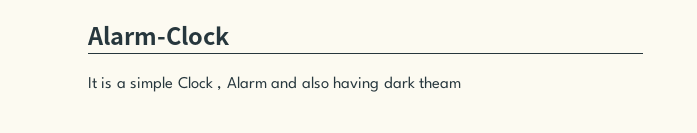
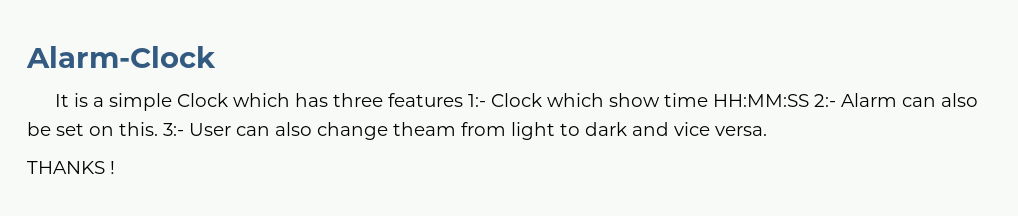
[217,76,462,92] , Alarm and also having dark theam -> [232,93,978,107] [27,122,767,140] [27,161,115,174] which has three features 1:- Clock which show time HH:MM:SS 2:- Alarm can also be set on this. 3:- User can also change theam from light to dark and vice versa. // THANKS !

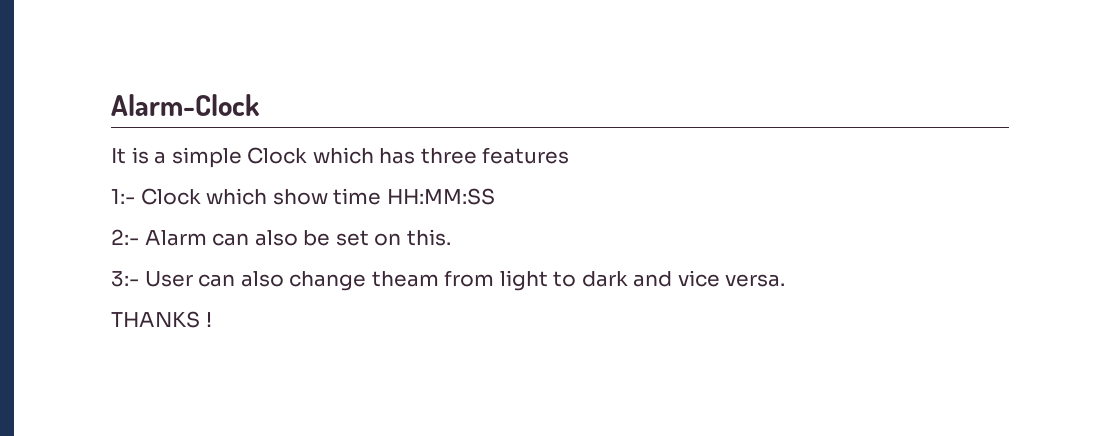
(463, 100) none -> (570, 155) //
(809, 100) none -> (495, 196) //
(158, 129) none -> (451, 237) //

